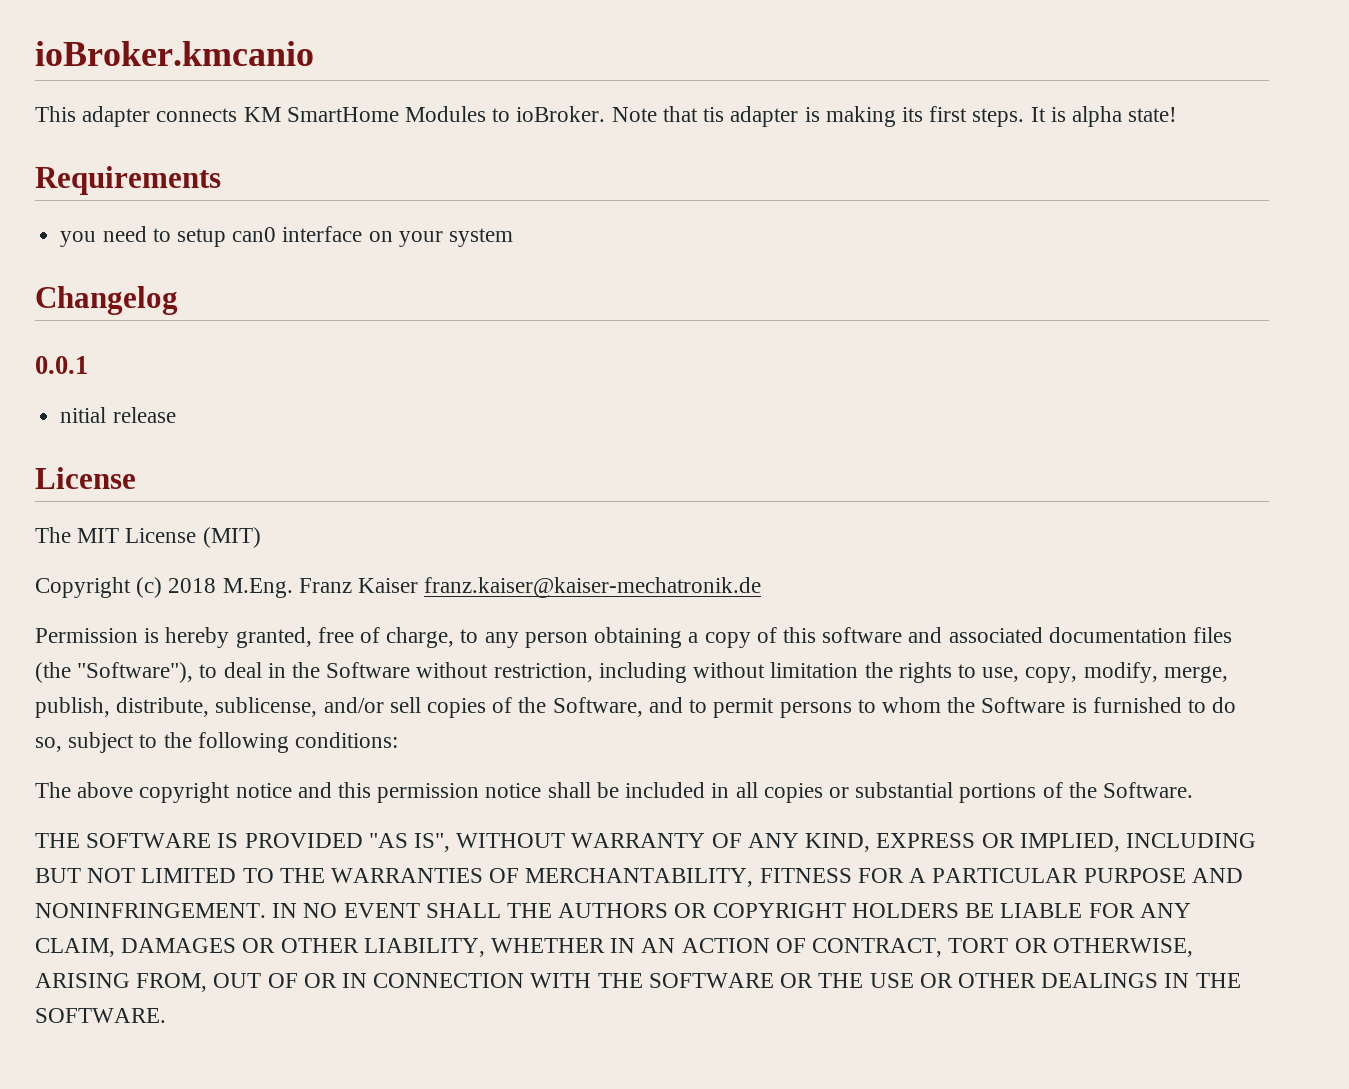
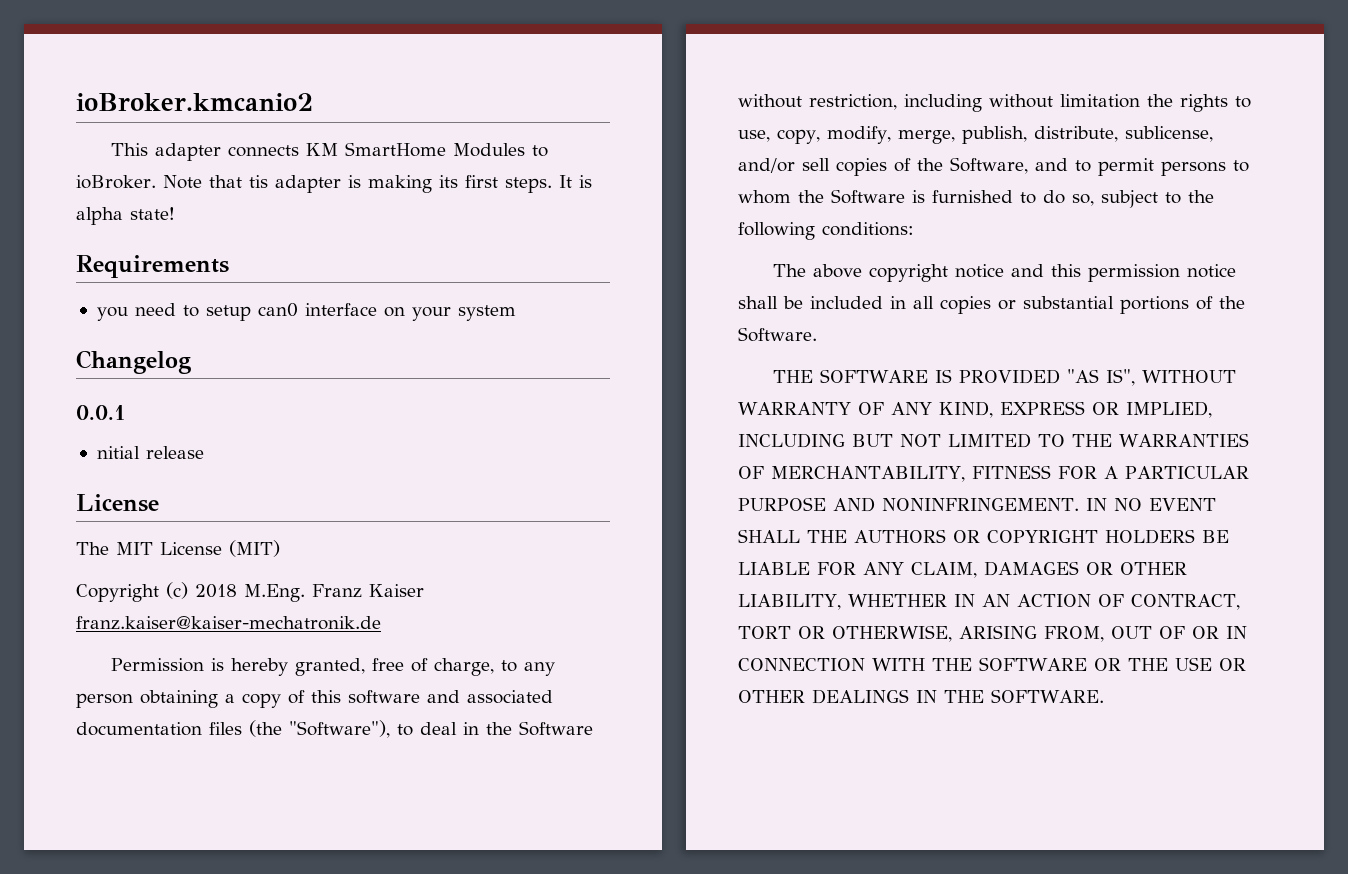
[35,41,314,66] ioBroker.kmcanio -> [76,93,313,111] ioBroker.kmcanio2

